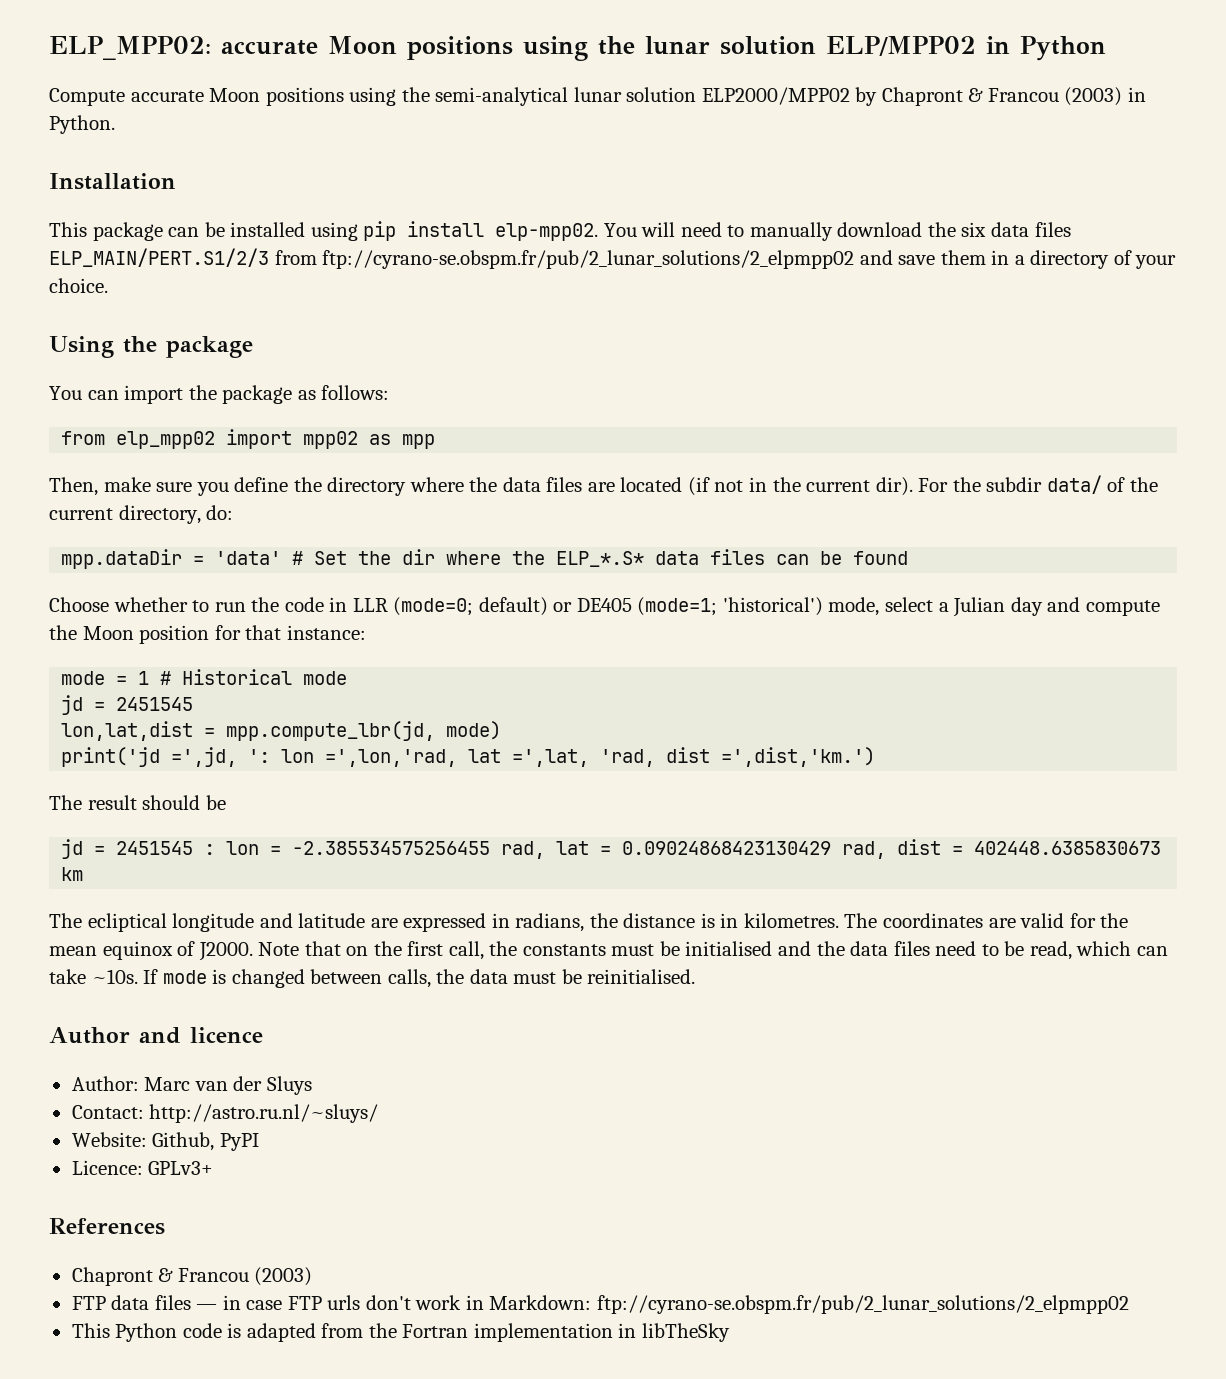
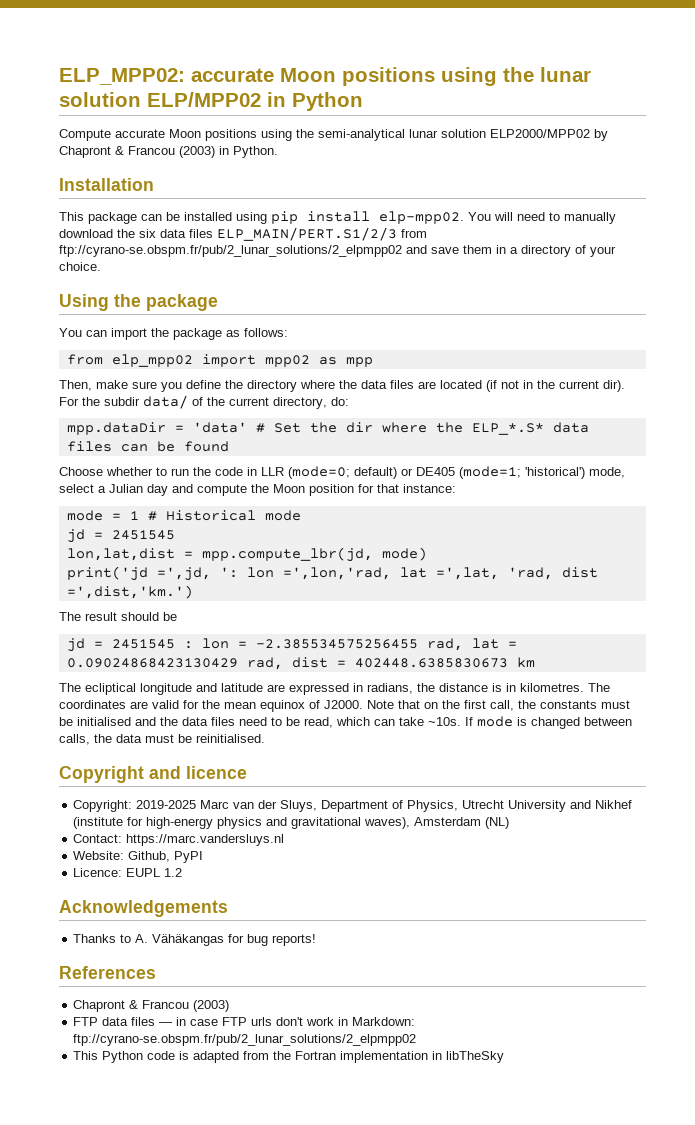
[49,1027,130,1044] Author -> [59,766,144,783] Copyright
[71,1076,139,1091] Author: -> [73,800,197,812] Copyright: 2019-2025
[266,1076,312,1095] Sluys -> [280,800,633,812] [73,817,510,829] Sluys, Department of Physics, Utrecht University and Nikhef (institute for high-energy physics and gravitational waves), Amsterdam (NL)
[149,1104,379,1123] http://astro.ru.nl/~sluys/ -> [126,834,285,846] https://marc.vandersluys.nl
[148,1161,214,1175] GPLv3+ -> [126,868,183,877] [59,900,228,917] [73,934,317,946] EUPL 1.2 // Acknowledgements // Thanks to A. Vähäkangas for bug reports!

